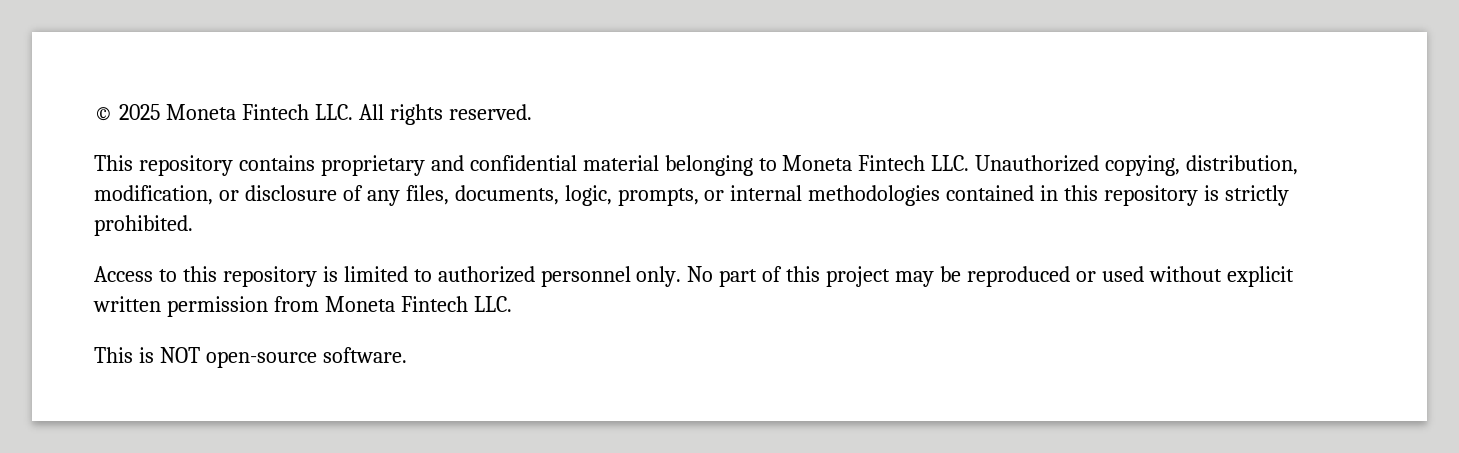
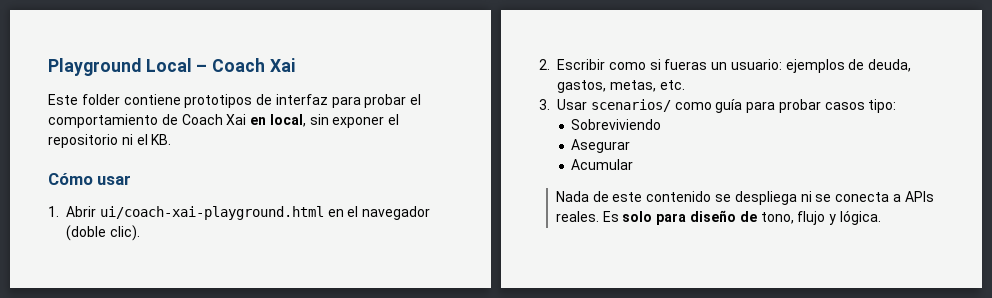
[94,104,532,125] [94,155,1299,176] [94,185,1289,206] [94,215,193,236] [94,266,1294,287] [93,296,512,317] [94,347,407,368] © 2025 Moneta Fintech LLC. All rights reserved. // This repository contains proprietary and confidential material belonging to Moneta Fintech LLC. Unauthorized copying, distribution, modification, or disclosure of any files, documents, logic, prompts, or internal methodologies contained in this repository is strictly prohibited. // Access to this repository is limited to authorized personnel only. No part of this project may be reproduced or used without explicit written permission from Moneta Fintech LLC. // This is NOT open-source software. -> [48,58,295,76] [48,94,422,108] [48,114,400,128] [48,134,172,148] [48,173,132,185] [48,206,431,220] [66,225,140,241] [539,59,912,73] [557,80,685,93] [539,99,897,113] [571,119,662,130] [571,139,631,153] [571,159,634,170] [555,191,934,205] [555,210,881,225] Playground Local – Coach Xai // Este folder contiene prototipos de interfaz para probar el comportamiento de Coach Xai en local, sin exponer el repositorio ni el KB. // Cómo usar // 1. Abrir ui/coach-xai-playground.html en el navegador (doble clic). // 2. Escribir como si fueras un usuario: ejemplos de deuda, gastos, metas, etc. // 3. Usar scenarios/ como guía para probar casos tipo: // Sobreviviendo // Asegurar // Acumular // Nada de este contenido se despliega ni se conecta a APIs reales. Es solo para diseño de tono, flujo y lógica.

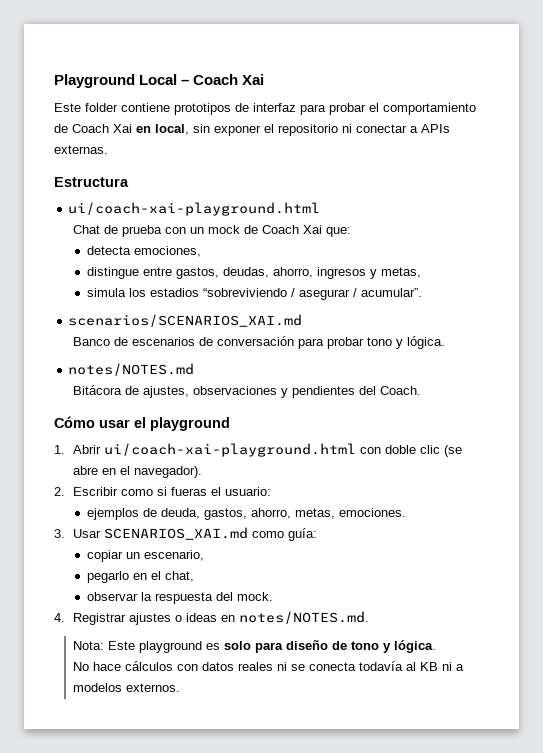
[136,134,172,145] el KB. -> [356,124,450,133] [54,145,108,154] [54,177,129,187] [68,202,321,216] [72,225,351,237] [86,246,201,257] [86,267,421,279] [86,288,422,300] [68,314,303,327] [72,336,445,349] [68,363,195,376] [72,385,421,398] conectar a APIs externas. // Estructura // ui/coach-xai-playground.html // Chat de prueba con un mock de Coach Xai que: // detecta emociones, // distingue entre gastos, deudas, ahorro, ingresos y metas, // simula los estadios “sobreviviendo / asegurar / acumular”. // scenarios/SCENARIOS_XAI.md // Banco de escenarios de conversación para probar tono y lógica. // notes/NOTES.md // Bitácora de ajustes, observaciones y pendientes del Coach.
(132, 180) none -> [134,417,230,431] el playground
[327,206,431,220] [66,225,140,241] en el navegador (doble clic). -> [359,445,462,457] [72,466,202,478] con doble clic (se abre en el navegador).
[711,62,728,70] un -> [210,487,221,496] el
(782, 64) none -> (271, 491) //
[609,80,685,92] metas, etc. -> [250,508,406,519] ahorro, metas, emociones.
[590,99,897,113] [571,119,662,130] [571,139,631,153] [571,159,634,170] [555,191,934,205] [555,211,619,222] scenarios/ como guía para probar casos tipo: // Sobreviviendo // Asegurar // Acumular // Nada de este contenido se despliega ni se conecta a APIs reales. Es -> [103,527,317,541] [86,550,204,562] [86,571,194,583] [86,592,273,604] [54,611,369,625] [72,641,220,653] SCENARIOS_XAI.md como guía: // copiar un escenario, // pegarlo en el chat, // observar la respuesta del mock. // 4. Registrar ajustes o ideas en notes/NOTES.md. // Nota: Este playground es
[760,210,881,225] tono, flujo y lógica. -> [350,640,436,653] [72,661,464,671] [72,683,180,692] tono y lógica. // No hace cálculos con datos reales ni se conecta todavía al KB ni a modelos externos.

